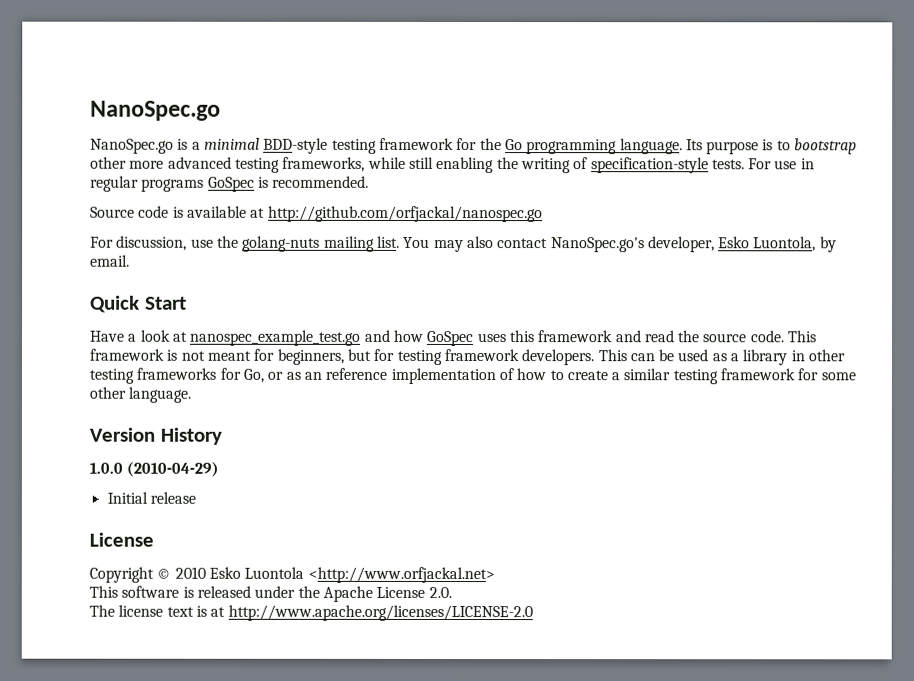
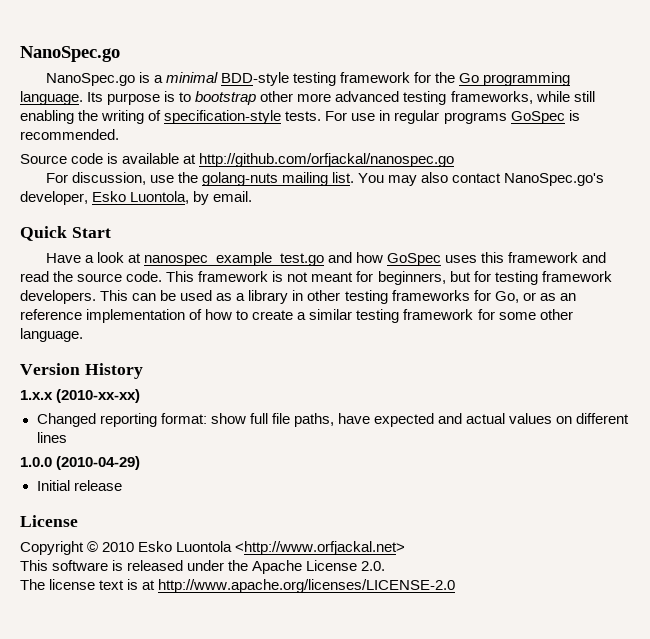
(222, 436) none -> [20,389,141,403] [36,413,630,427] [36,432,67,443] // 1.x.x (2010-xx-xx) // Changed reporting format: show full file paths, have expected and actual values on different lines

